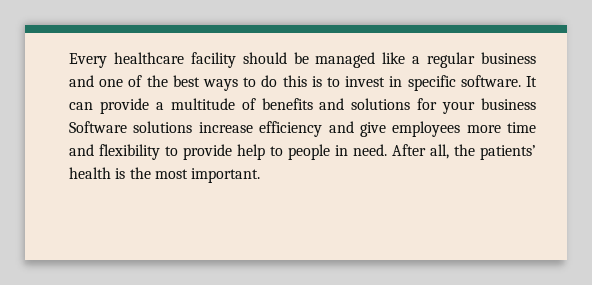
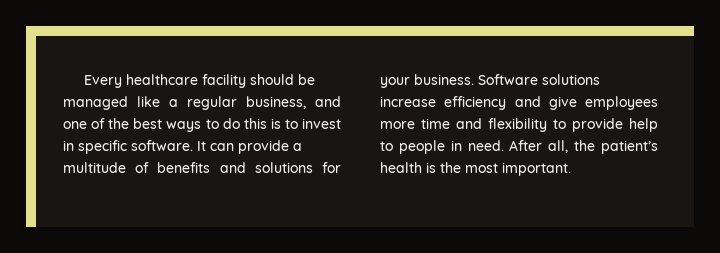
[481,52,537,64] business -> [246,96,306,109] business,
[480,98,536,110] business -> [414,74,474,85] business.
[480,145,536,160] patients’ -> [601,140,658,154] patient’s

